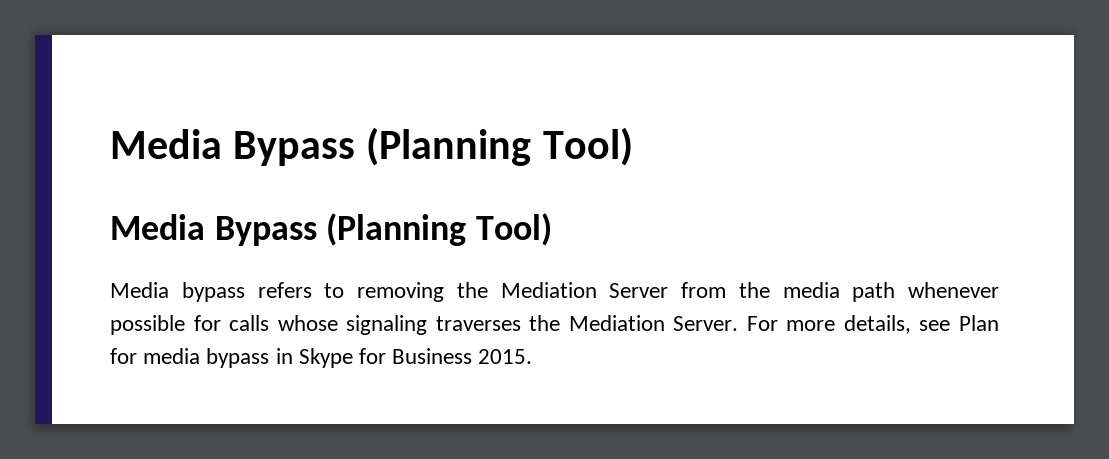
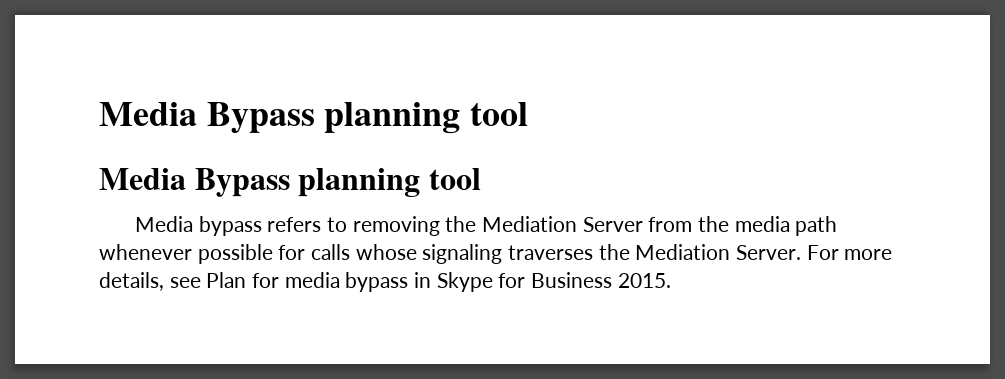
[110,127,633,166] [110,213,553,246] Media Bypass (Planning Tool) // Media Bypass (Planning Tool) -> [99,102,529,134] [99,168,481,197] Media Bypass planning tool // Media Bypass planning tool

